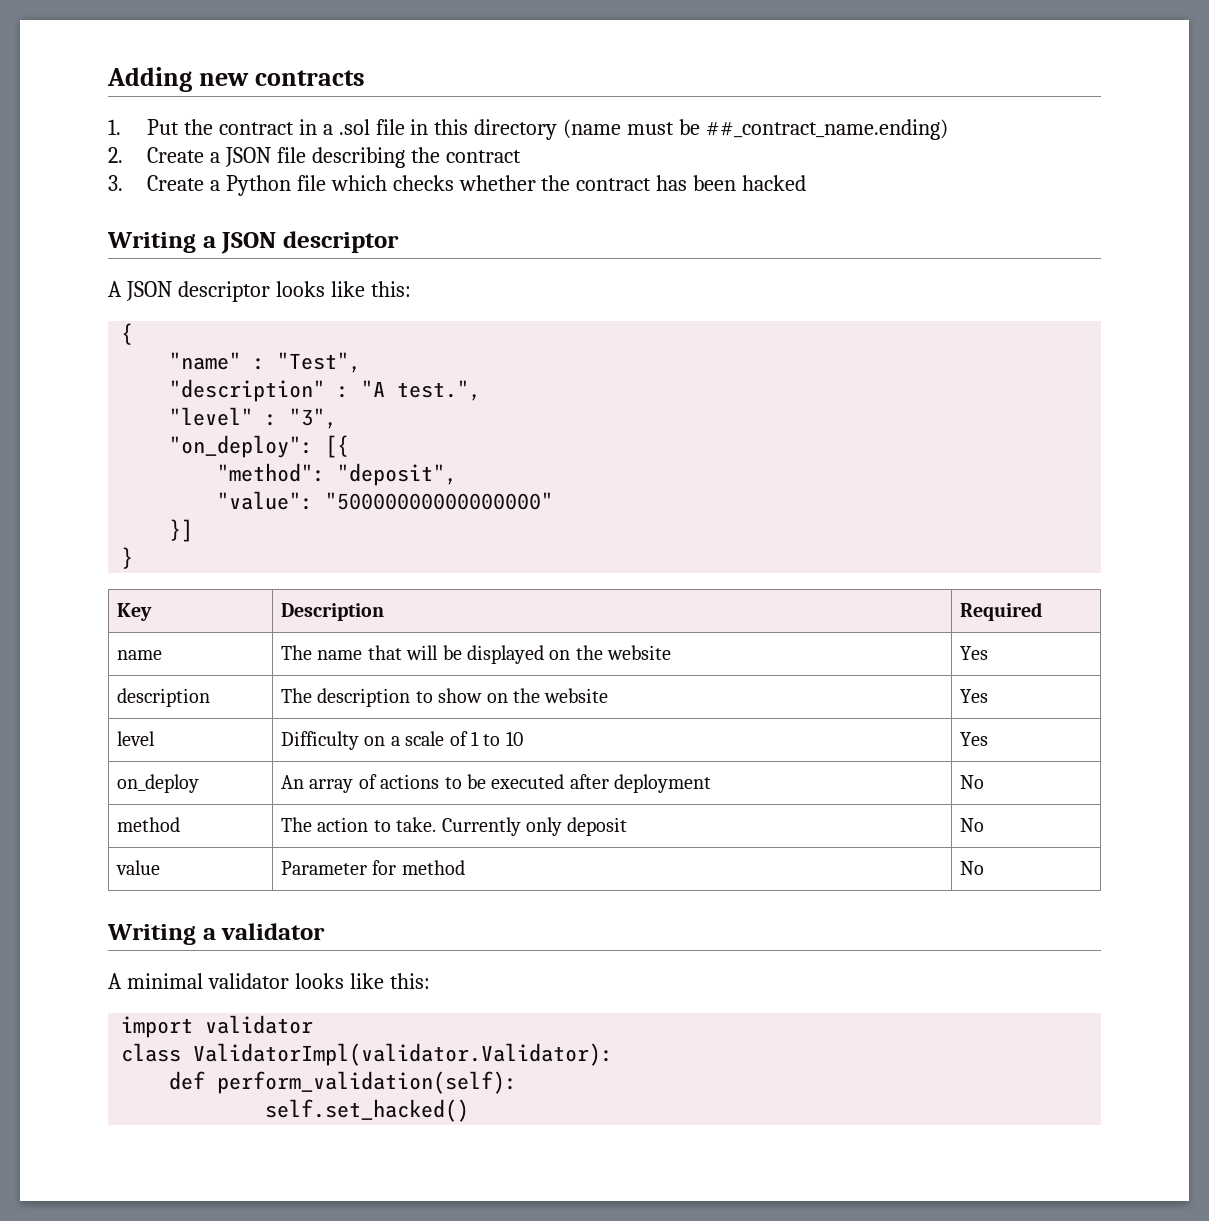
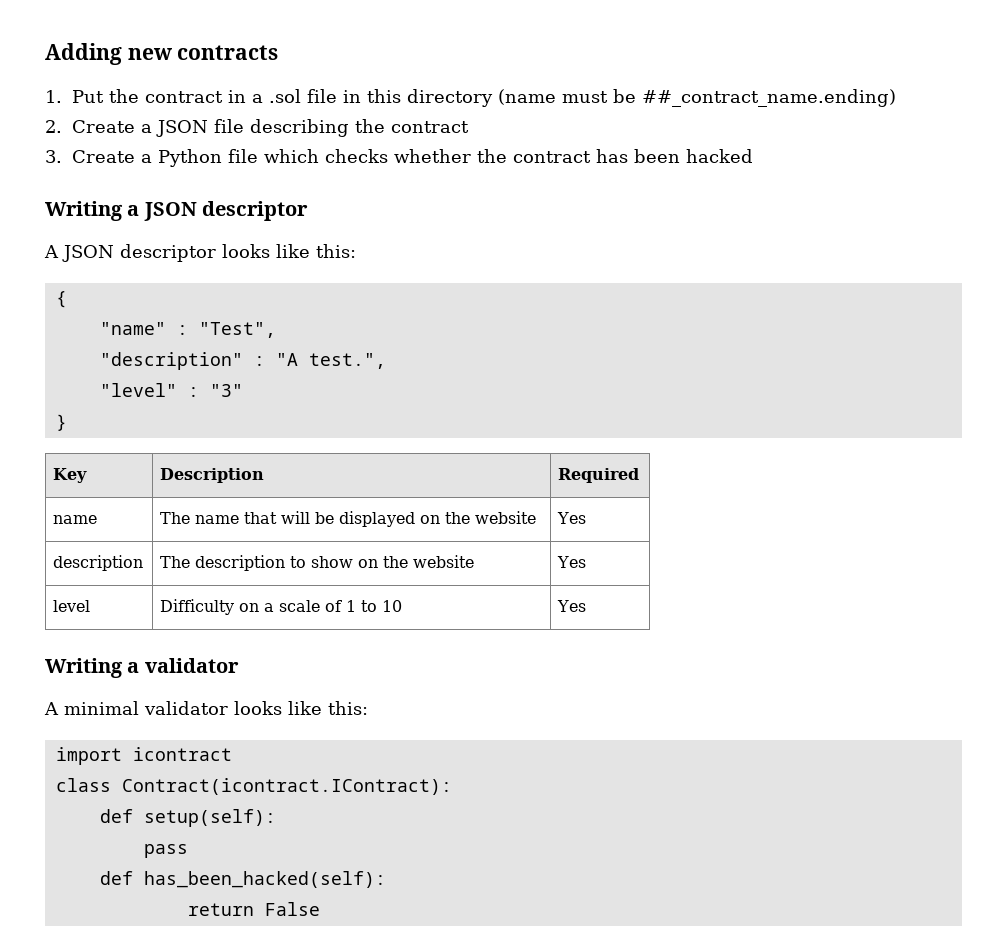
[289,408,338,429] [169,435,350,458] [217,463,458,486] [217,491,554,510] [169,519,194,542] "3", // "on_deploy": [{ // "method": "deposit", // "value": "50000000000000000" // }] -> [209,384,243,397] "3"
[116,774,199,793] [280,774,712,793] [959,775,984,789] [116,817,180,832] [280,817,628,836] [959,818,984,832] [115,860,160,875] [280,860,465,875] [959,861,984,875] // on_deploy | An array of actions to be executed after deployment | No // method | The action to take. Currently only deposit | No // value | Parameter for method | No -> (587, 606) none
[205,1015,314,1034] validator -> [132,747,232,761] icontract
[193,1043,614,1066] [169,1071,518,1094] [265,1099,470,1122] ValidatorImpl(validator.Validator): // def perform_validation(self): // self.set_hacked() -> [121,778,452,795] [99,809,276,827] [143,844,188,858] [99,871,386,888] [187,902,320,916] Contract(icontract.IContract): // def setup(self): // pass // def has_been_hacked(self): // return False

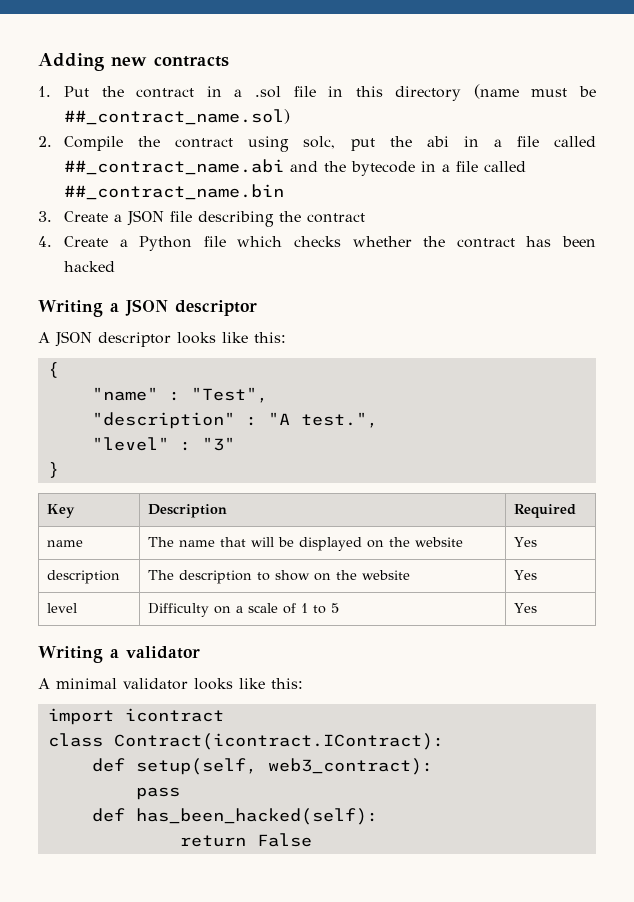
[642,89,897,107] [45,120,62,133] ##_contract_name.ending) // 2. -> [64,109,291,125] [38,136,596,152] [64,159,527,176] [64,184,285,200] [38,211,52,222] ##_contract_name.sol) // 2. Compile the contract using solc, put the abi in a file called ##_contract_name.abi and the bytecode in a file called ##_contract_name.bin // 3.
[45,150,62,163] 3. -> [38,236,52,247] 4.
[382,600,403,612] 10 -> [331,603,340,613] 5
[143,809,276,827] setup(self): -> [135,758,433,775] setup(self, web3_contract):

